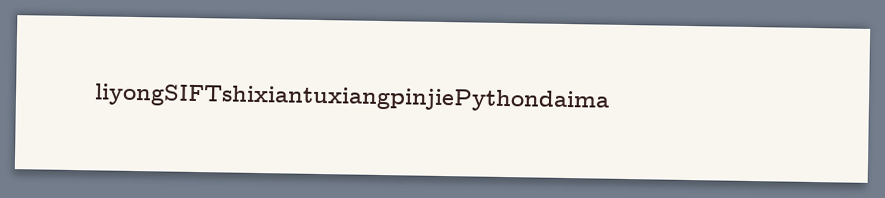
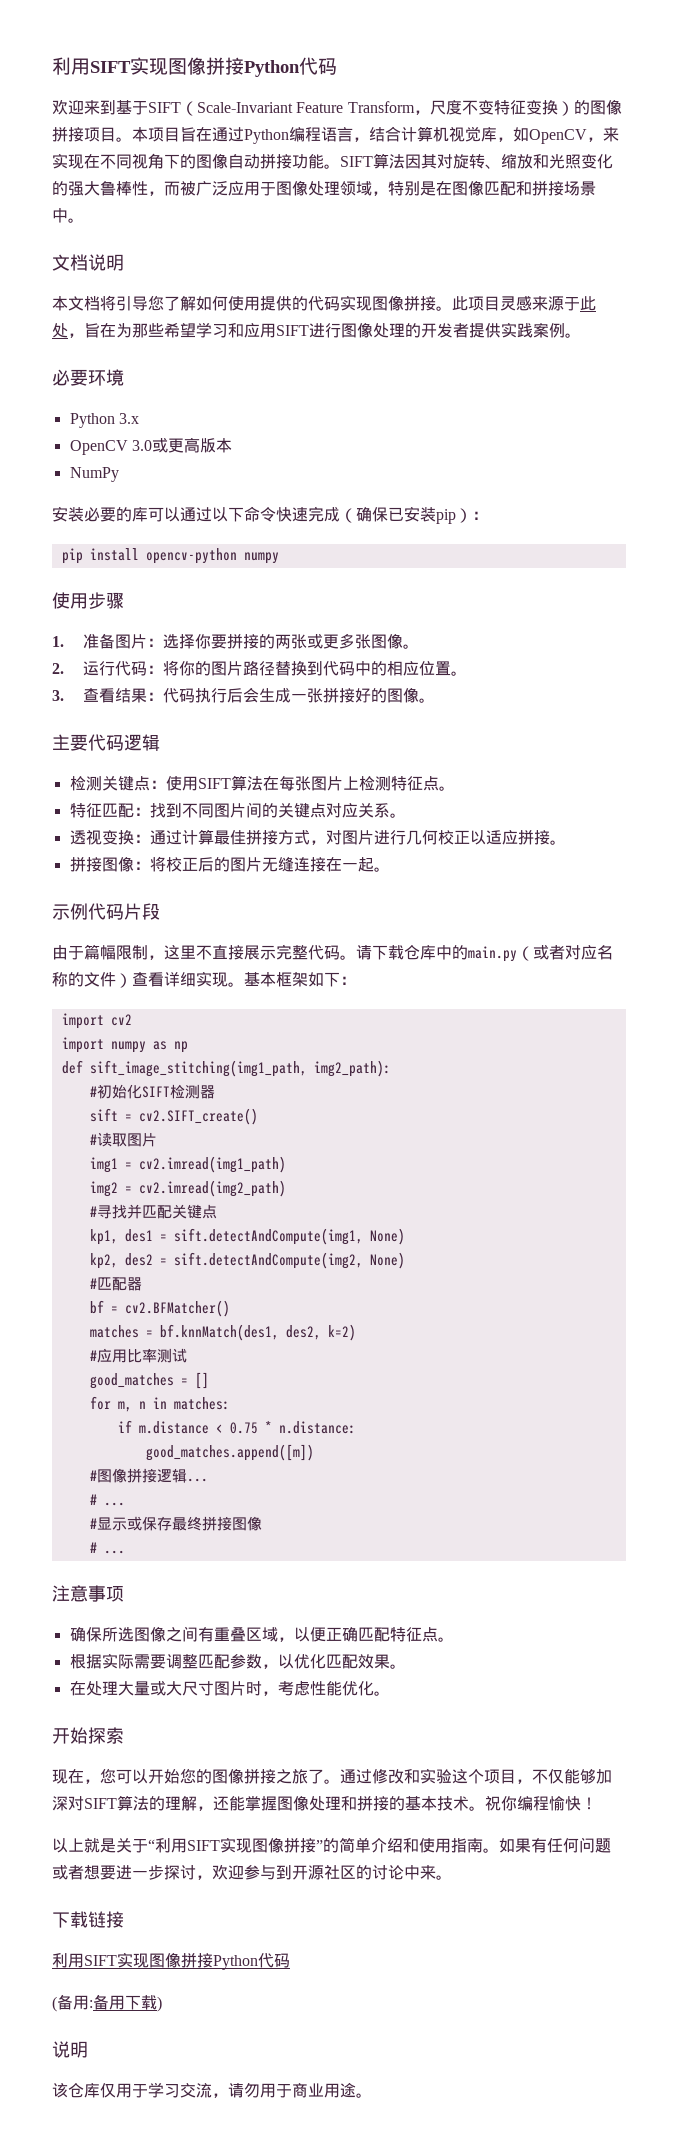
[94,83,610,113] liyongSIFTshixiantuxiangpinjiePythondaima -> [52,57,337,77] [52,99,622,116] [52,126,619,144] [52,153,613,169] [52,180,596,196] [52,208,84,223] [52,254,124,271] [52,295,596,311] [52,322,581,338] [52,369,124,386] [69,413,139,428] [69,437,232,455] [69,467,119,482] [52,506,488,524] [61,548,279,564] [52,592,124,609] [52,633,419,649] [52,660,467,676] [52,687,435,703] [52,734,160,751] [69,775,455,791] [69,802,406,818] [69,829,566,845] [69,856,390,872] [52,903,160,920] [52,944,613,962] [52,971,356,988] [61,1013,132,1029] [61,1037,188,1053] [61,1060,391,1077] [89,1084,215,1099] [89,1108,258,1125] [89,1132,157,1147] [89,1156,286,1173] [89,1180,286,1197] [89,1204,217,1219] [89,1228,405,1245] [89,1252,405,1269] [89,1277,142,1291] [89,1300,230,1317] [89,1324,356,1341] [89,1348,187,1363] [89,1372,209,1389] [89,1396,230,1412] [117,1420,356,1434] [145,1444,314,1461] [89,1468,208,1483] [89,1494,125,1506] [89,1516,262,1531] [89,1542,125,1554] [52,1585,124,1602] [69,1626,454,1642] [69,1653,406,1669] [69,1680,390,1696] [52,1727,124,1744] [52,1768,612,1784] [52,1795,597,1811] [52,1837,611,1853] [52,1864,452,1880] [52,1911,124,1928] [52,1952,290,1970] [52,1994,162,2012] [52,2041,88,2058] [52,2082,372,2098] 利用SIFT实现图像拼接Python代码 // 欢迎来到基于SIFT（Scale-Invariant Feature Transform，尺度不变特征变换）的图像拼接项目。本项目旨在通过Python编程语言，结合计算机视觉库，如OpenCV，来实现在不同视角下的图像自动拼接功能。SIFT算法因其对旋转、缩放和光照变化的强大鲁棒性，而被广泛应用于图像处理领域，特别是在图像匹配和拼接场景中。 // 文档说明 // 本文档将引导您了解如何使用提供的代码实现图像拼接。此项目灵感来源于此处，旨在为那些希望学习和应用SIFT进行图像处理的开发者提供实践案例。 // 必要环境 // Python 3.x // OpenCV 3.0或更高版本 // NumPy // 安装必要的库可以通过以下命令快速完成（确保已安装pip）： // pip install opencv-python numpy // 使用步骤 // 1.准备图片：选择你要拼接的两张或更多张图像。 // 2.运行代码：将你的图片路径替换到代码中的相应位置。 // 3.查看结果：代码执行后会生成一张拼接好的图像。 // 主要代码逻辑 // 检测关键点：使用SIFT算法在每张图片上检测特征点。 // 特征匹配：找到不同图片间的关键点对应关系。 // 透视变换：通过计算最佳拼接方式，对图片进行几何校正以适应拼接。 // 拼接图像：将校正后的图片无缝连接在一起。 // 示例代码片段 // 由于篇幅限制，这里不直接展示完整代码。请下载仓库中的main.py（或者对应名称的文件）查看详细实现。基本框架如下： // import cv2 // import numpy as np // def sift_image_stitching(img1_path, img2_path): // #初始化SIFT检测器 // sift = cv2.SIFT_create() // #读取图片 // img1 = cv2.imread(img1_path) // img2 = cv2.imread(img2_path) // #寻找并匹配关键点 // kp1, des1 = sift.detectAndCompute(img1, None) // kp2, des2 = sift.detectAndCompute(img2, None) // #匹配器 // bf = cv2.BFMatcher() // matches = bf.knnMatch(des1, des2, k=2) // #应用比率测试 // good_matches = [] // for m, n in matches: // if m.distance < 0.75 * n.distance: // good_matches.append([m]) // #图像拼接逻辑... // # ... // #显示或保存最终拼接图像 // # ... // 注意事项 // 确保所选图像之间有重叠区域，以便正确匹配特征点。 // 根据实际需要调整匹配参数，以优化匹配效果。 // 在处理大量或大尺寸图片时，考虑性能优化。 // 开始探索 // 现在，您可以开始您的图像拼接之旅了。通过修改和实验这个项目，不仅能够加深对SIFT算法的理解，还能掌握图像处理和拼接的基本技术。祝你编程愉快！ // 以上就是关于“利用SIFT实现图像拼接”的简单介绍和使用指南。如果有任何问题或者想要进一步探讨，欢迎参与到开源社区的讨论中来。 // 下载链接 // 利用SIFT实现图像拼接Python代码 // (备用:备用下载) // 说明 // 该仓库仅用于学习交流，请勿用于商业用途。

